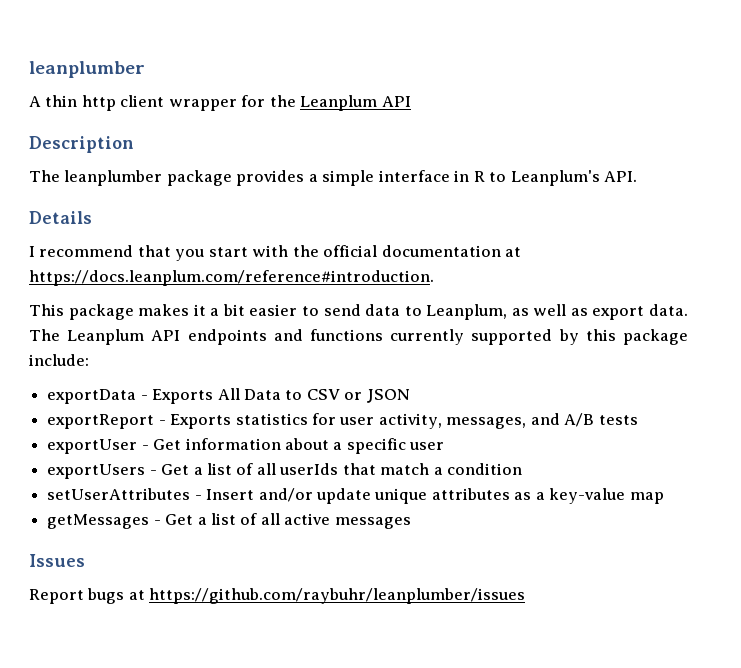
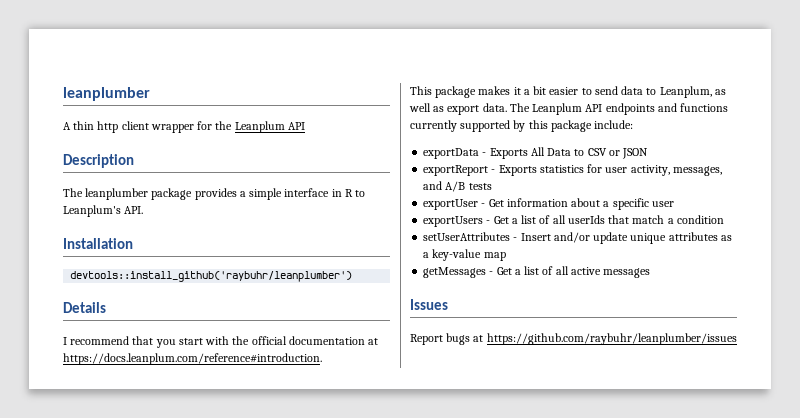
(638, 176) none -> [63,238,133,249] [70,271,353,282] // Installation // devtools::install_github('raybuhr/leanplumber')

